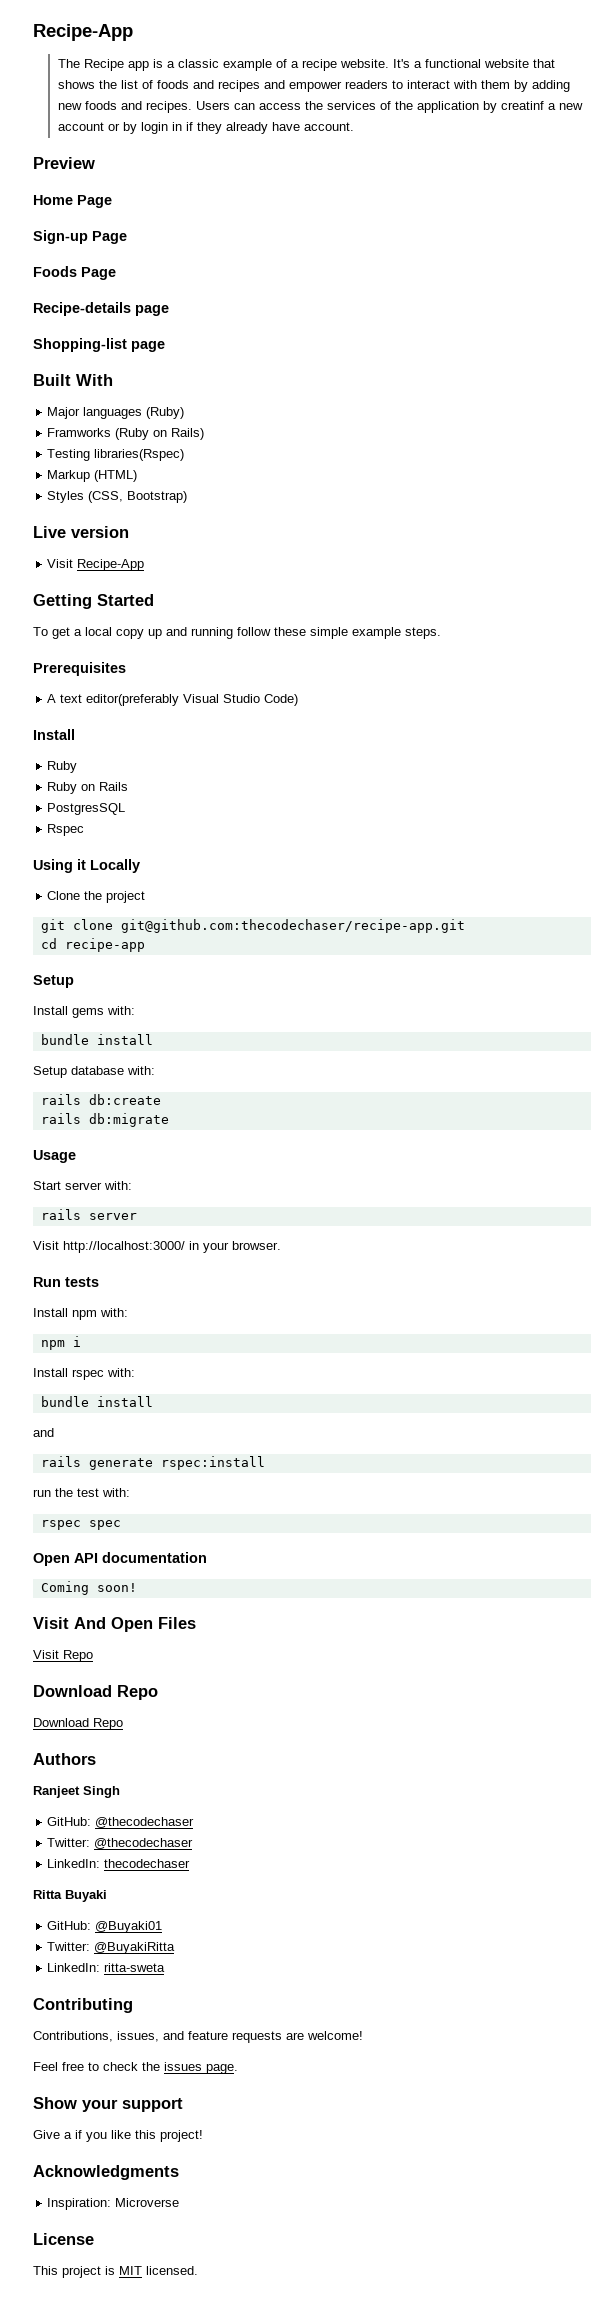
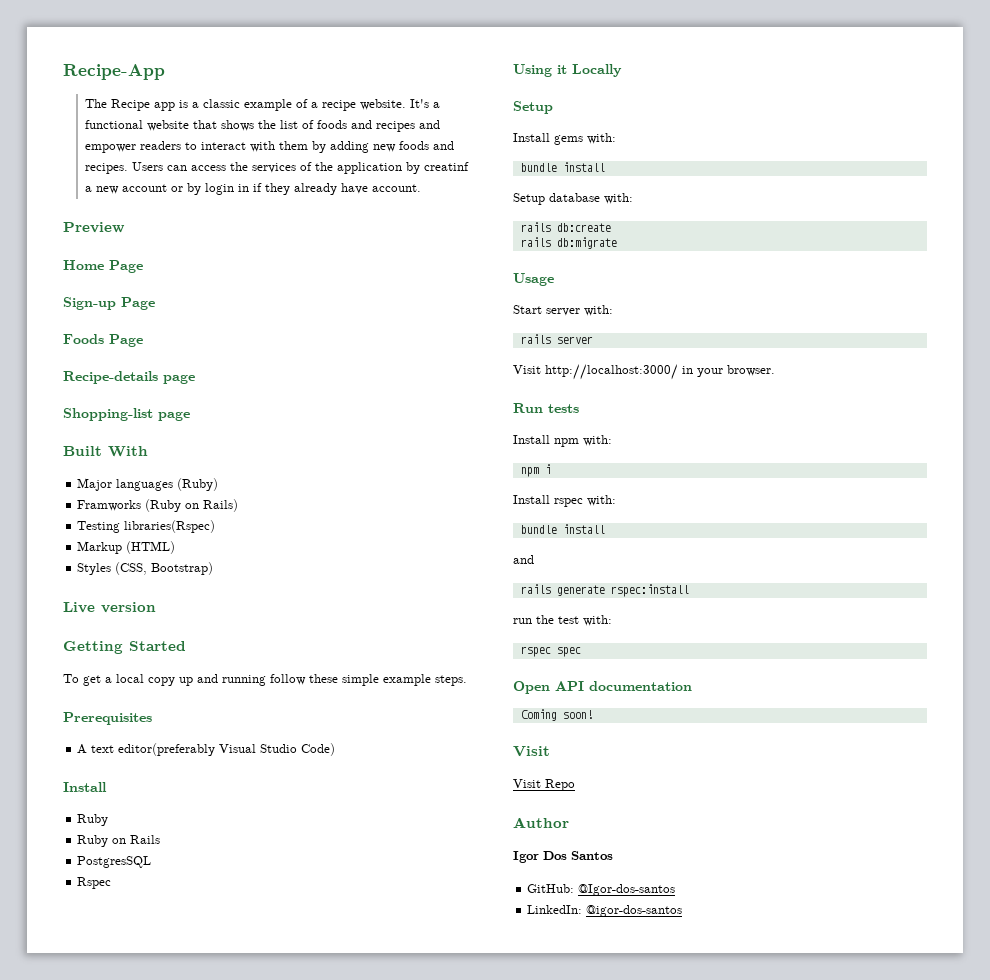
[47,559,145,571] // Visit Recipe-App -> (156, 607) none
[47,891,146,903] [40,919,465,933] [40,938,145,952] // Clone the project // git clone git@github.com:thecodechaser/recipe-app.git // cd recipe-app -> (622, 70) none
[74,1617,196,1632] And Open Files -> (550, 751) none
[33,1685,158,1700] [33,1718,123,1730] [33,1753,96,1765] [33,1786,120,1798] [47,1817,195,1828] [47,1838,194,1849] [47,1859,191,1868] [33,1890,107,1902] [47,1921,163,1933] [47,1942,176,1954] [47,1963,166,1972] [33,1998,133,2013] [33,2031,363,2043] [33,2062,238,2074] [33,2097,183,2112] [33,2130,203,2142] [33,2165,179,2180] [47,2198,180,2210] [33,2233,94,2245] [33,2266,198,2278] Download Repo // Download Repo // Authors // Ranjeet Singh // GitHub: @thecodechaser // Twitter: @thecodechaser // LinkedIn: thecodechaser // Ritta Buyaki // GitHub: @Buyaki01 // Twitter: @BuyakiRitta // LinkedIn: ritta-sweta // Contributing // Contributions, issues, and feature requests are welcome! // Feel free to check the issues page. // Show your support // Give a if you like this project! // Acknowledgments // Inspiration: Microverse // License // This project is MIT licensed. -> [513,817,569,828] [513,851,613,863] [527,884,676,896] [527,905,683,917] Author // Igor Dos Santos // GitHub: @Igor-dos-santos // LinkedIn: @igor-dos-santos

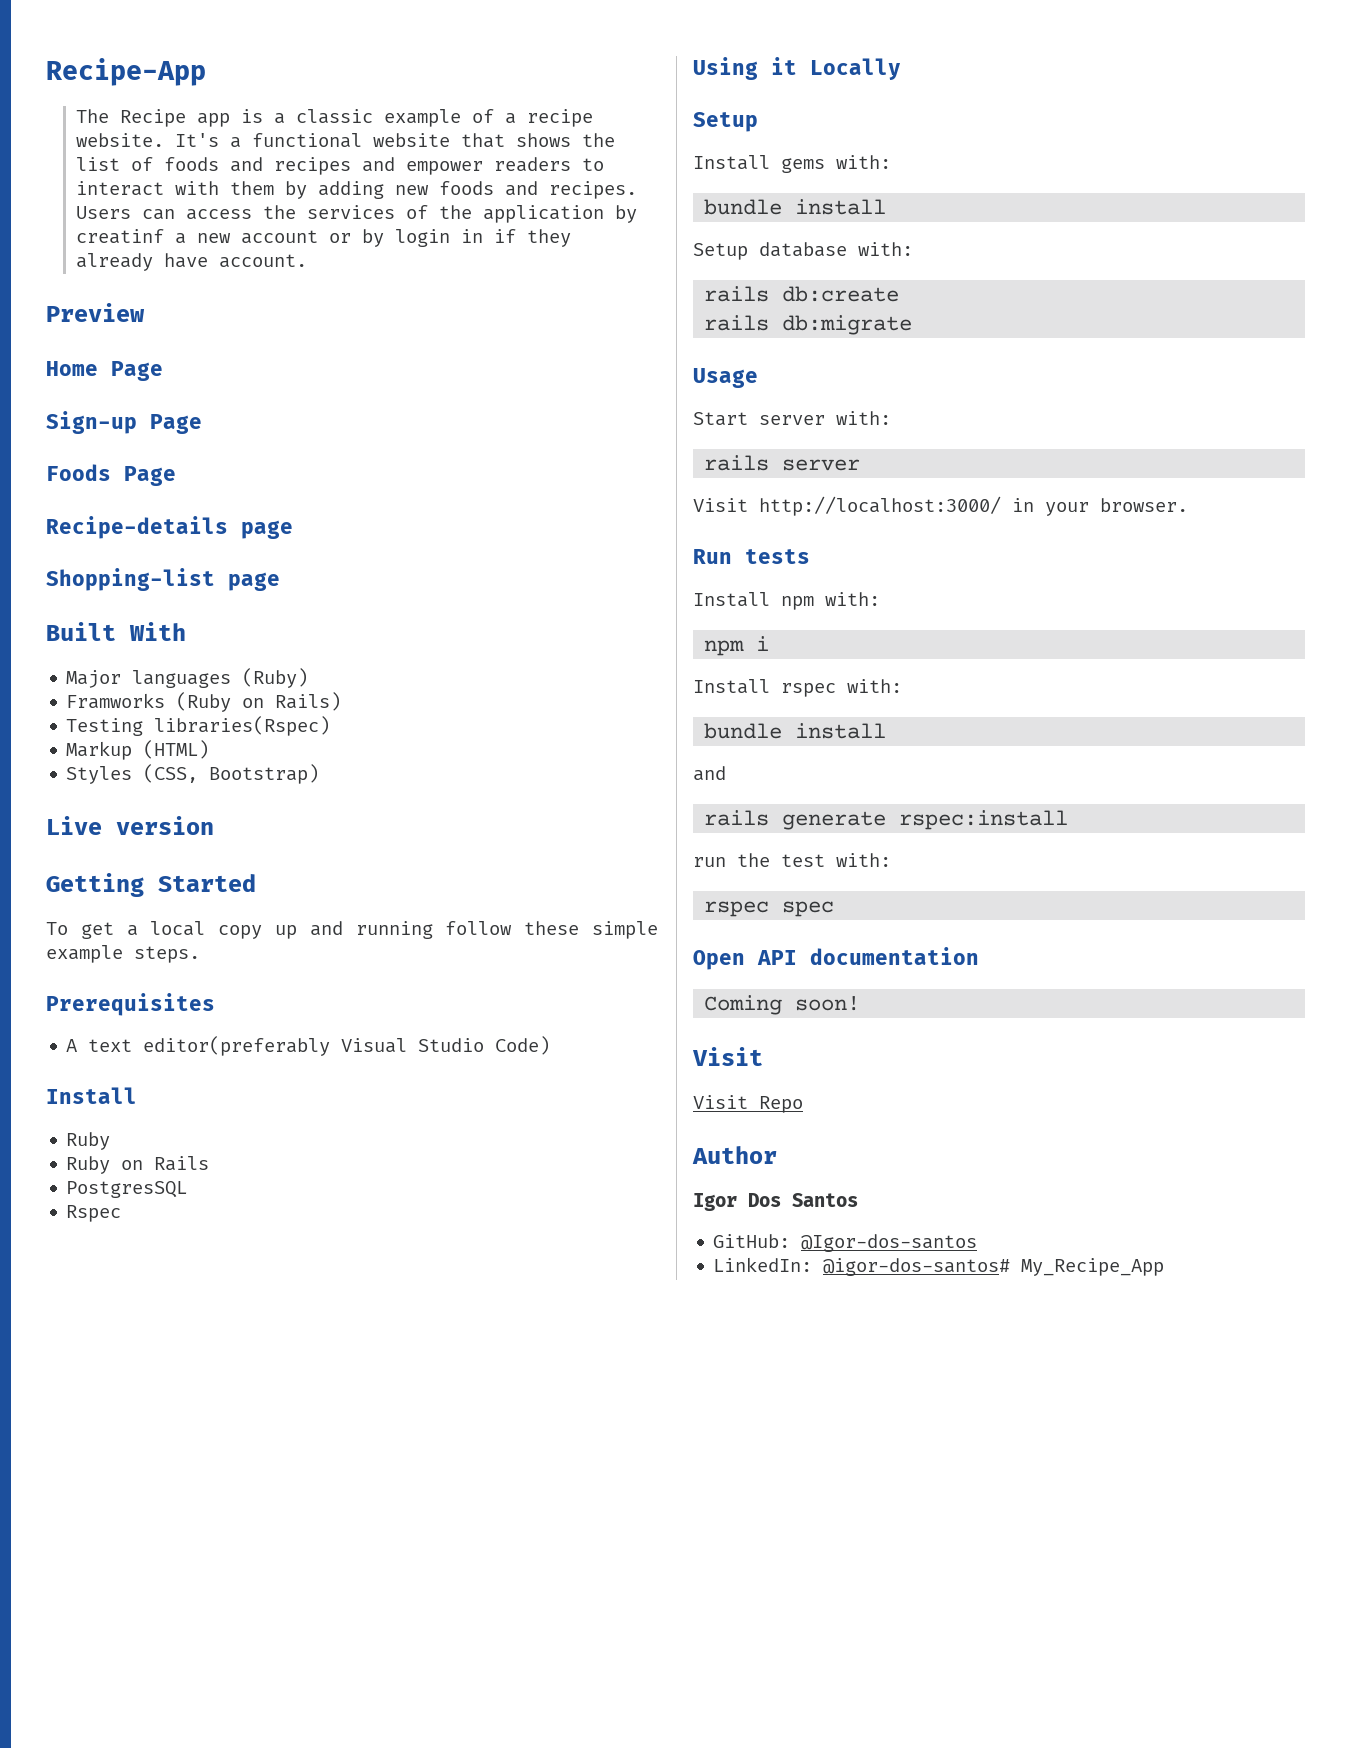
[586,905,683,917] @igor-dos-santos -> [823,1258,1165,1276] @igor-dos-santos# My_Recipe_App

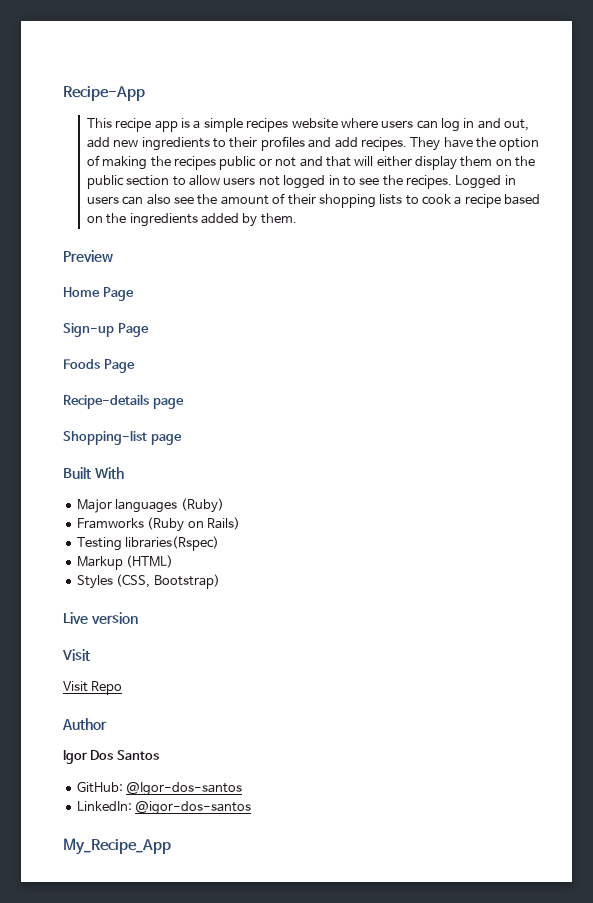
[76,109,187,127] The Recipe -> [86,118,152,132] This recipe
[296,109,594,127] [76,133,616,148] [76,157,605,175] [76,181,638,199] [76,205,638,223] [76,229,572,247] [76,253,308,271] classic example of a recipe website. It's a functional website that shows the list of foods and recipes and empower readers to interact with them by adding new foods and recipes. Users can access the services of the application by creatinf a new account or by login in if they already have account. -> [203,118,530,132] [86,136,540,151] [86,155,536,170] [86,175,516,189] [86,193,541,208] [86,213,297,227] simple recipes website where users can log in and out, add new ingredients to their profiles and add recipes. They have the option of making the recipes public or not and that will either display them on the public section to allow users not logged in to see the recipes. Logged in users can also see the amount of their shopping lists to cook a recipe based on the ingredients added by them.
[46,873,256,897] [46,921,658,939] [46,945,200,963] [46,993,215,1016] [66,1036,551,1056] [46,1087,137,1104] [66,1132,111,1150] [66,1156,210,1174] [66,1181,188,1198] [66,1205,122,1222] [693,57,901,80] [693,112,758,132] [693,155,891,173] [704,199,887,215] [693,242,913,260] [704,286,900,302] [704,315,913,335] [693,368,758,388] [693,411,891,426] [704,455,861,471] [693,496,1188,516] [693,549,810,564] [693,592,880,610] [704,636,770,656] [693,679,902,697] [704,723,887,739] [693,766,726,781] [704,810,1069,830] [693,853,891,867] [704,901,835,917] [693,947,979,970] [704,995,861,1015] // Getting Started // To get a local copy up and running follow these simple example steps. // Prerequisites // A text editor(preferably Visual Studio Code) // Install // Ruby // Ruby on Rails // PostgresSQL // Rspec // Using it Locally // Setup // Install gems with: // bundle install // Setup database with: // rails db:create // rails db:migrate // Usage // Start server with: // rails server // Visit http://localhost:3000/ in your browser. // Run tests // Install npm with: // npm i // Install rspec with: // bundle install // and // rails generate rspec:install // run the test with: // rspec spec // Open API documentation // Coming soon! -> (138, 618) none
[823,1258,1011,1276] @igor-dos-santos# -> [135,801,252,815] @igor-dos-santos //

